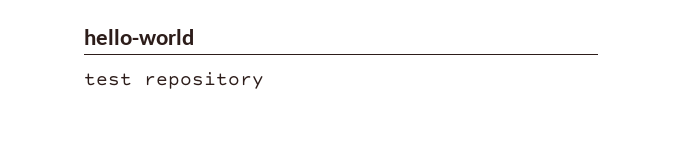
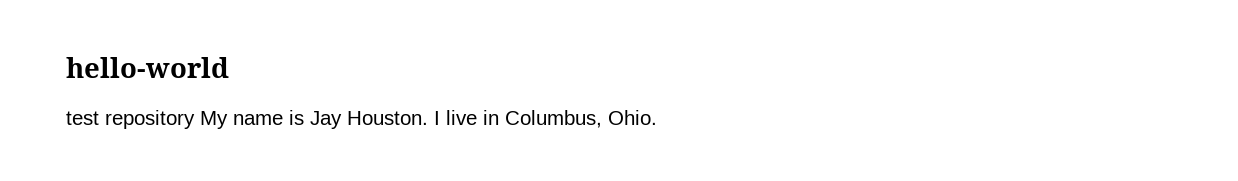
(264, 80) none -> [200,110,657,129] My name is Jay Houston. I live in Columbus, Ohio.

